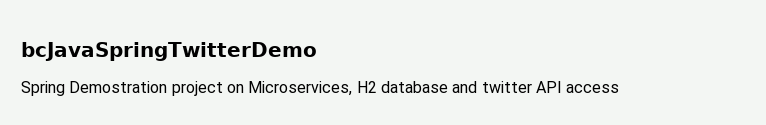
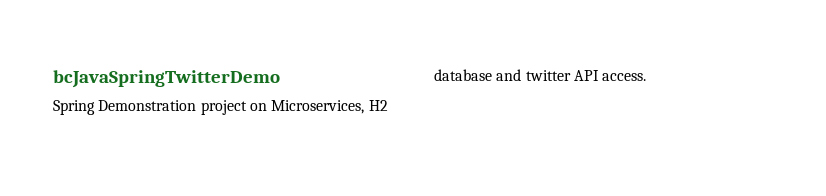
[69,81,168,93] Demostration -> [98,100,197,111] Demonstration
[566,84,620,93] access -> [602,73,647,81] access.

